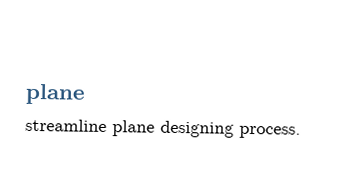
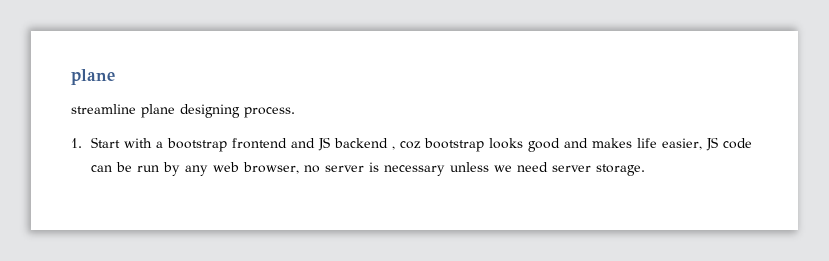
(301, 132) none -> [71,137,752,152] [90,162,645,176] // 1. Start with a bootstrap frontend and JS backend , coz bootstrap looks good and makes life easier, JS code can be run by any web browser, no server is necessary unless we need server storage.

